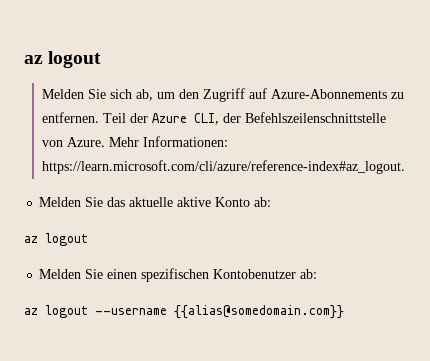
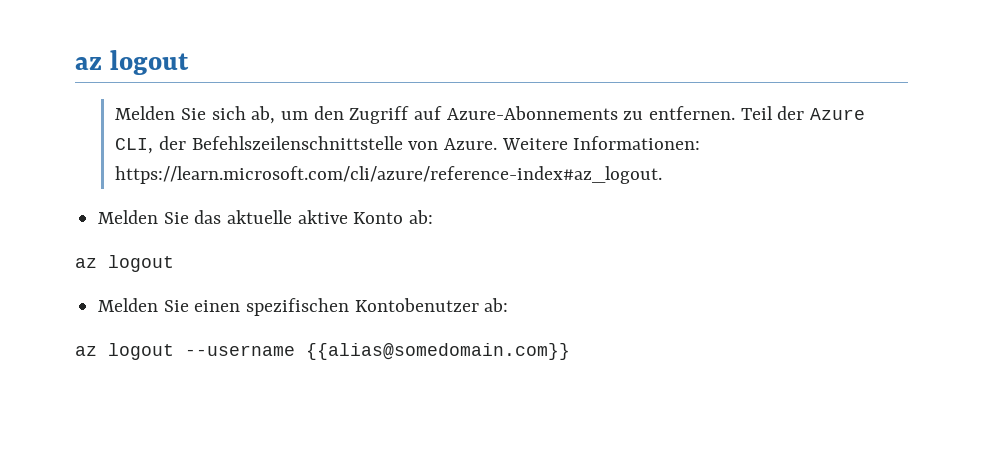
[108,137,139,147] Mehr -> [501,138,568,150] Weitere

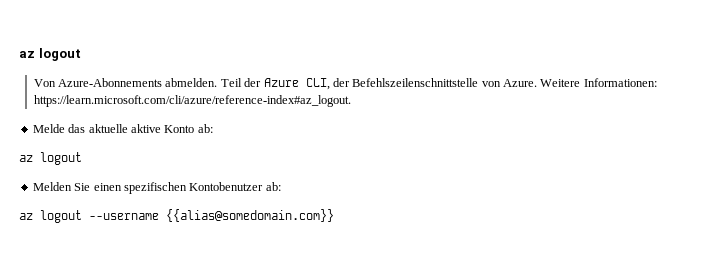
[75,50,189,75] [115,106,736,124] az logout // Melden Sie sich ab, um den Zugriff auf Azure-Abonnements zu entfernen. -> [19,48,81,61] [33,78,218,87] az logout // Von Azure-Abonnements abmelden.
[98,210,189,224] Melden Sie -> [32,124,65,133] Melde

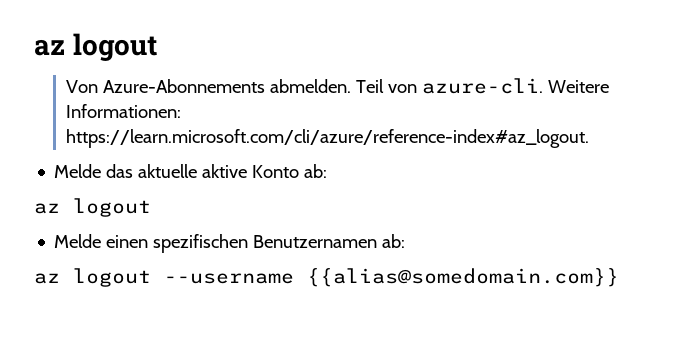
[244,78,538,90] der Azure CLI, der Befehlszeilenschnittstelle von Azure. -> [388,78,544,94] von azure-cli.
[32,182,91,191] Melden Sie -> [54,234,102,248] Melde
[189,182,264,191] Kontobenutzer -> [253,235,378,248] Benutzernamen

